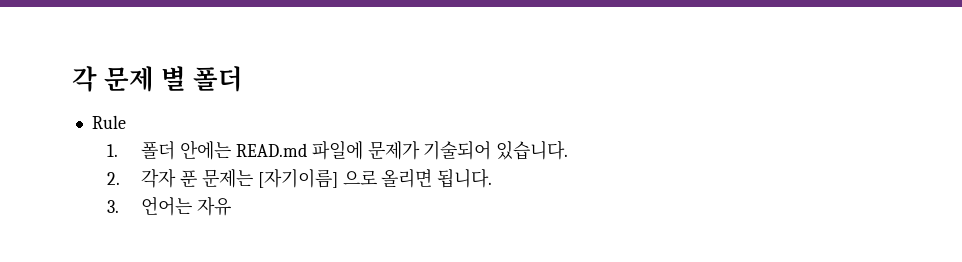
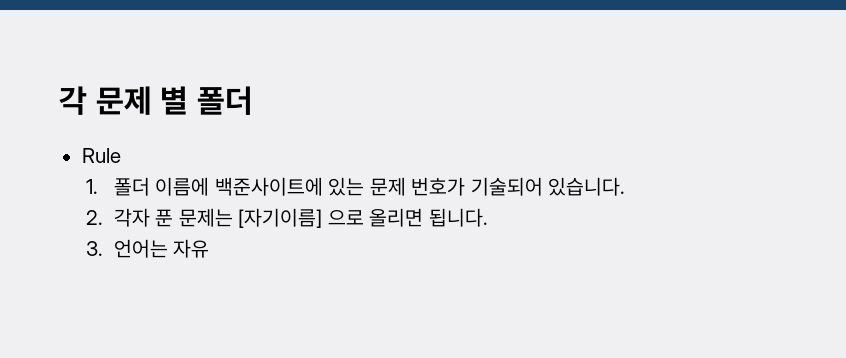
[179,140,420,160] 안에는 READ.md 파일에 문제가 -> [155,177,466,196] 이름에 백준사이트에 있는 문제 번호가

